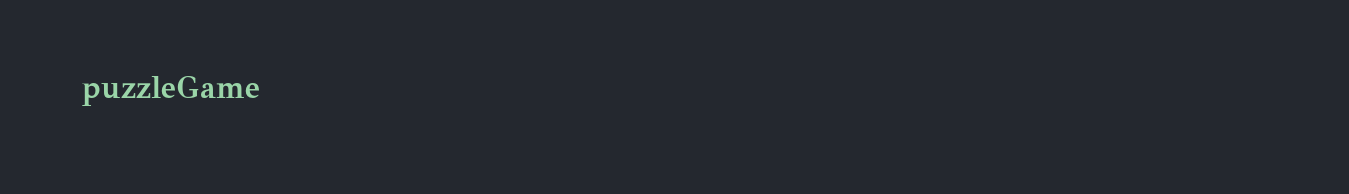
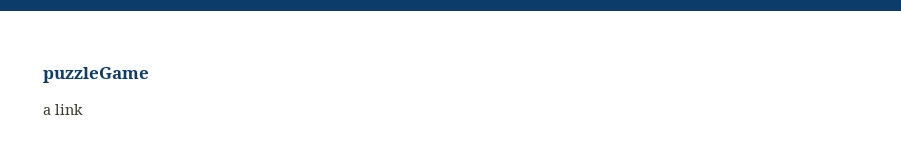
(260, 90) none -> [43,104,83,115] // a link

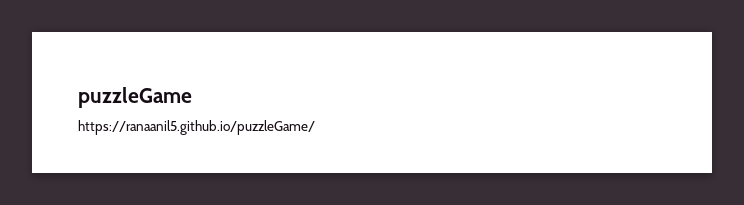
[43,104,83,115] a link -> [78,120,315,135] https://ranaanil5.github.io/puzzleGame/

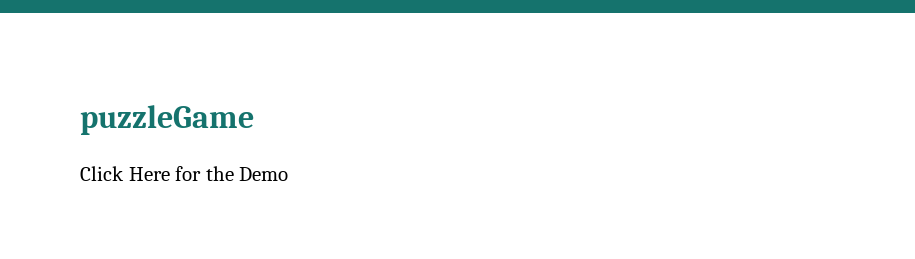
[78,120,315,135] https://ranaanil5.github.io/puzzleGame/ -> [80,166,289,181] Click Here for the Demo

